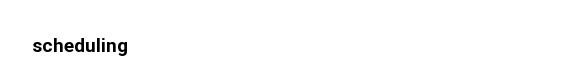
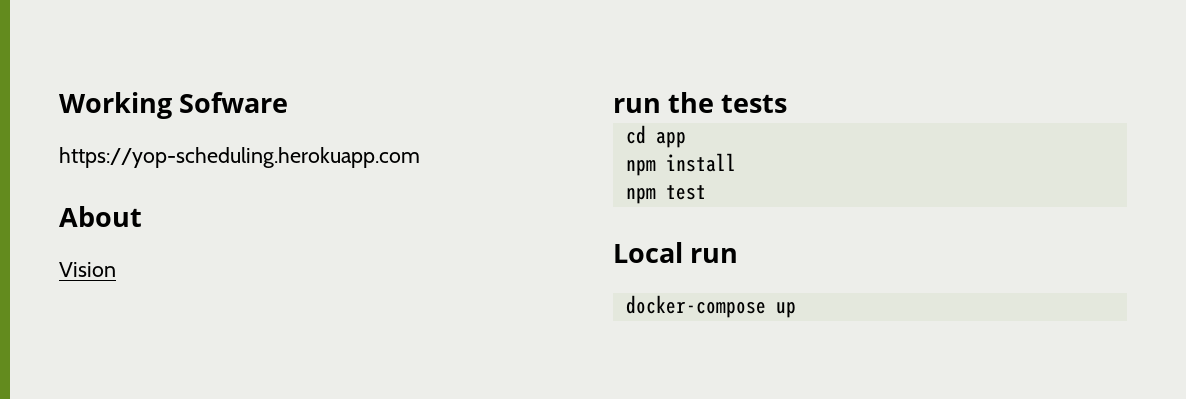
[32,38,128,56] scheduling -> [59,92,289,119] [59,147,420,168] [59,206,142,227] [59,262,116,277] [613,92,788,113] [625,125,686,148] [625,153,736,176] [625,185,706,204] [613,242,739,263] [625,295,796,318] Working Sofware // https://yop-scheduling.herokuapp.com // About // Vision // run the tests // cd app // npm install // npm test // Local run // docker-compose up

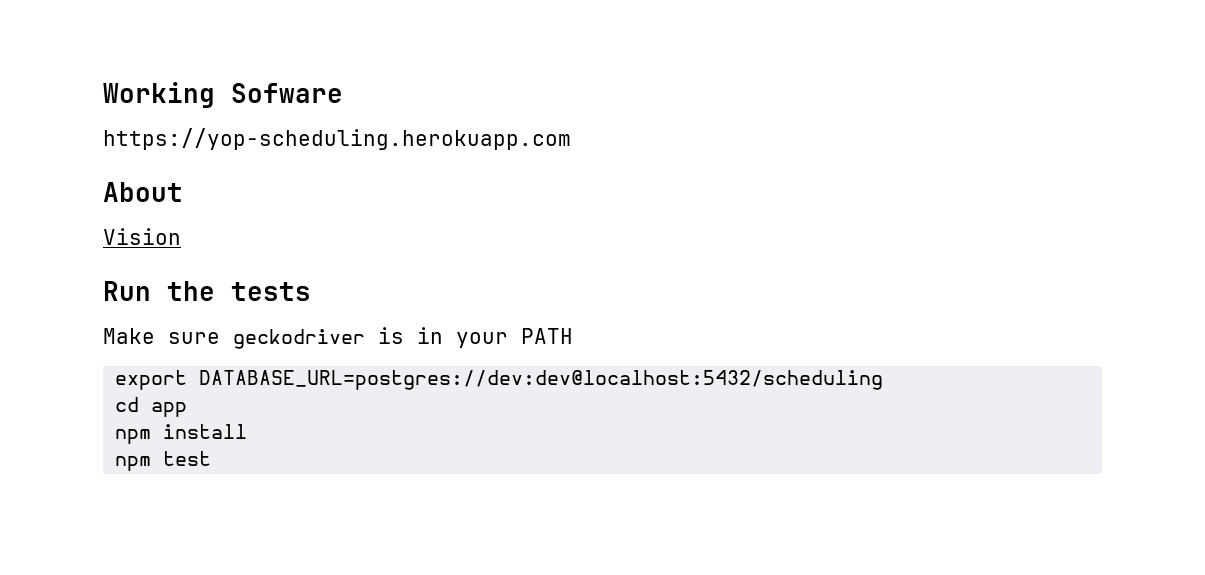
[613,98,661,113] run -> [103,281,151,301] Run
(788, 103) none -> [103,327,573,349] [115,370,884,390] // Make sure geckodriver is in your PATH // export DATABASE_URL=postgres://dev:dev@localhost:5432/scheduling
[613,242,739,263] [625,295,796,318] // Local run // docker-compose up -> (212, 458) none

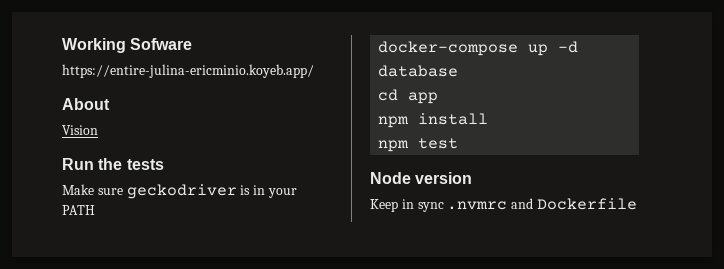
[103,128,571,150] https://yop-scheduling.herokuapp.com -> [62,64,314,78] https://entire-julina-ericminio.koyeb.app/
[115,370,884,390] export DATABASE_URL=postgres://dev:dev@localhost:5432/scheduling -> [378,41,579,56] [378,65,459,77] docker-compose up -d database
(212, 458) none -> [370,172,473,184] [370,198,637,212] // Node version // Keep in sync .nvmrc and Dockerfile

